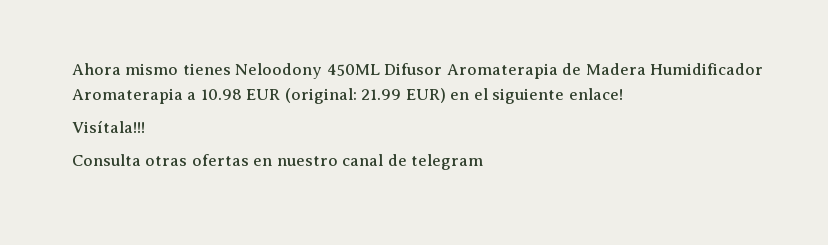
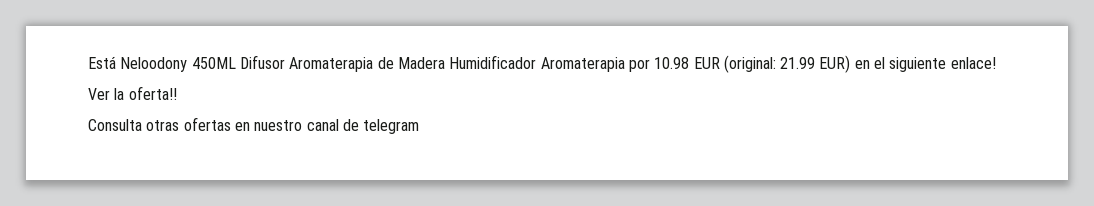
[72,63,231,75] Ahora mismo tienes -> [88,56,116,69] Está
[187,92,197,100] a -> [628,59,650,72] por
[72,120,145,133] Visítala!!! -> [88,86,177,100] Ver la oferta!!

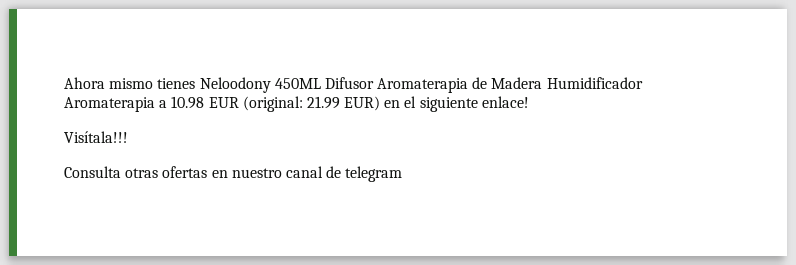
[88,56,116,69] Está -> [64,77,196,89] Ahora mismo tienes
[628,59,650,72] por -> [159,100,168,108] a
[88,86,177,100] Ver la oferta!! -> [64,131,128,143] Visítala!!!

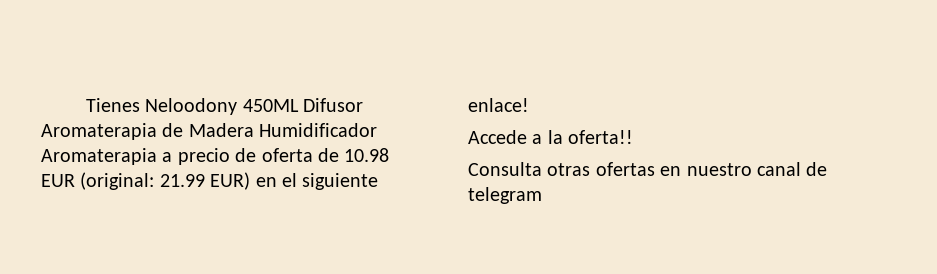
[64,77,196,89] Ahora mismo tienes -> [85,98,140,112] Tienes
(168, 104) none -> [177,148,339,165] precio de oferta de
[64,131,128,143] Visítala!!! -> [468,130,634,144] Accede a la oferta!!

